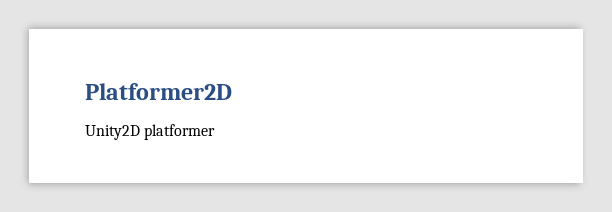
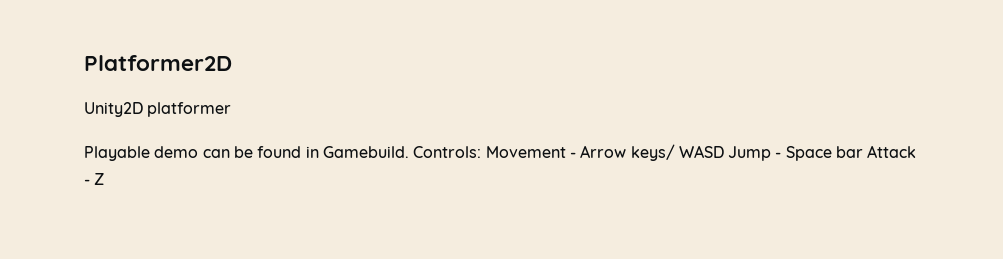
(216, 132) none -> [84,144,917,161] [84,173,105,185] // Playable demo can be found in Gamebuild. Controls: Movement - Arrow keys/ WASD Jump - Space bar Attack - Z

